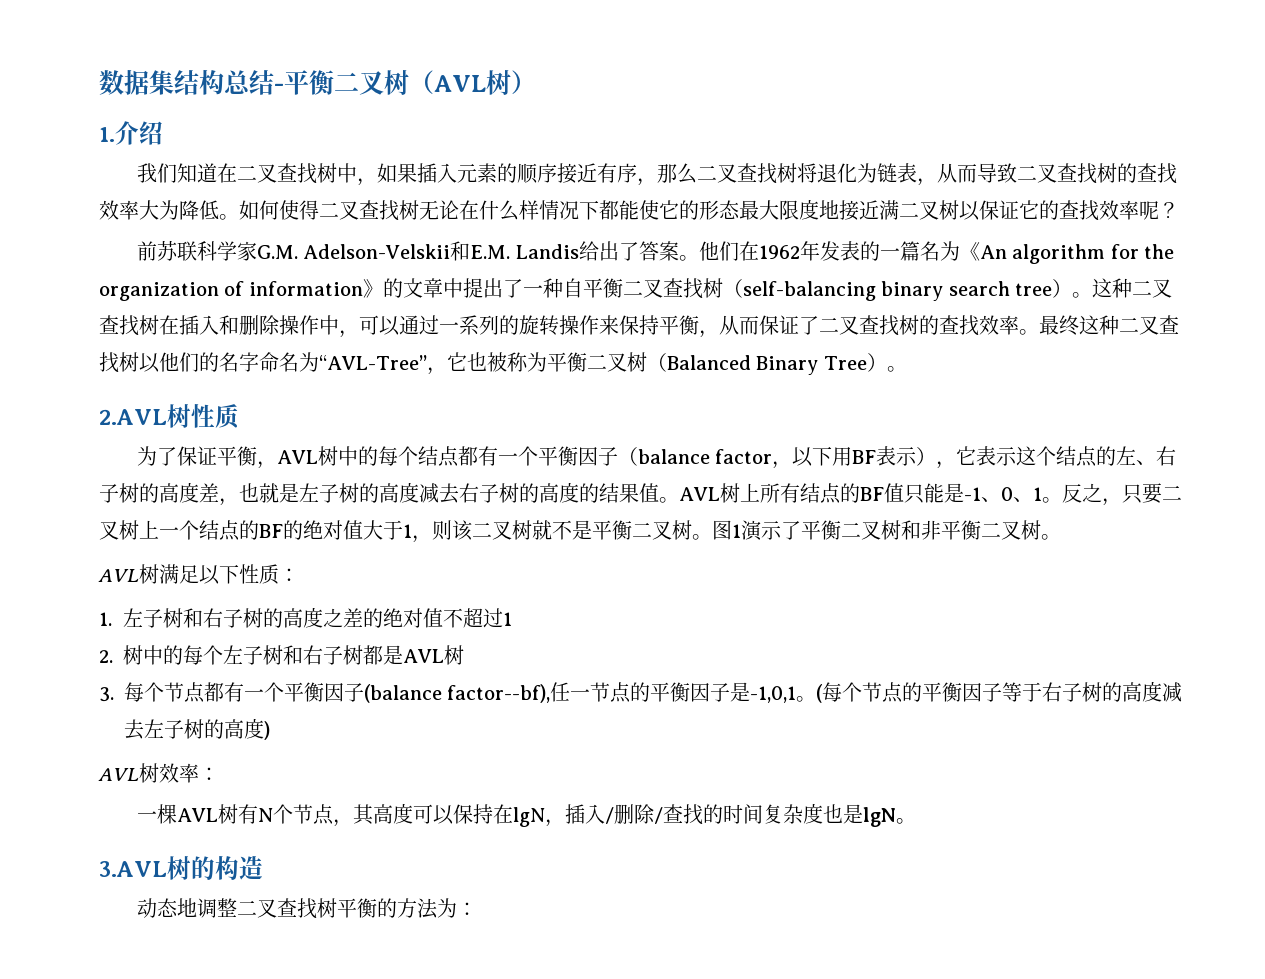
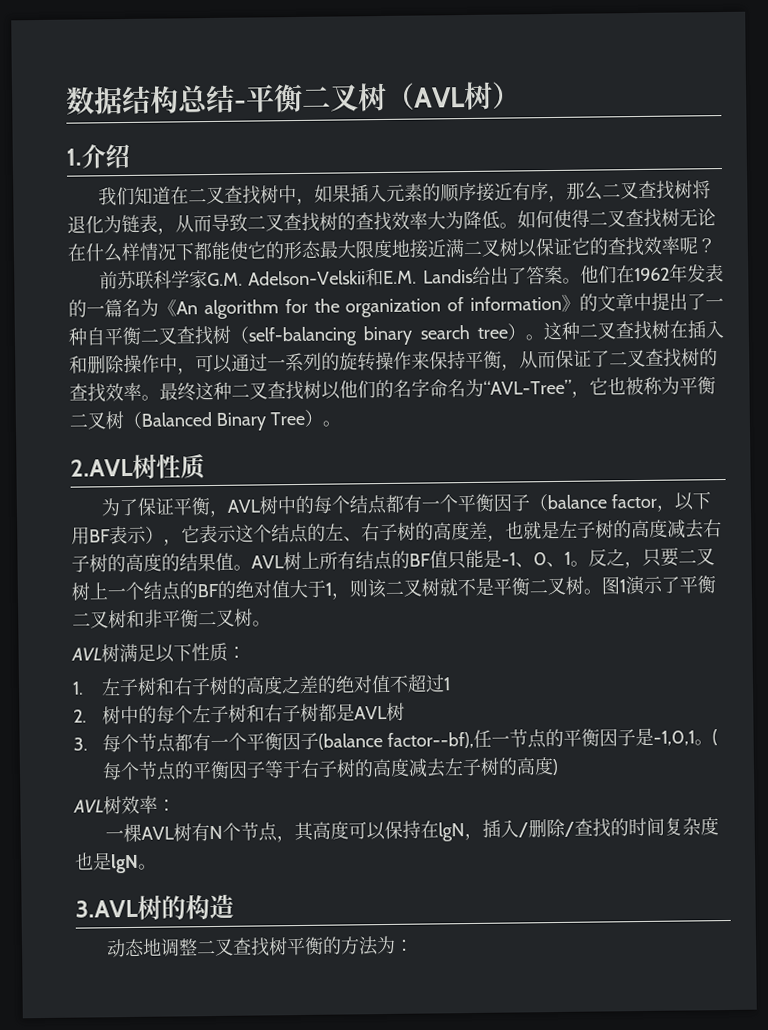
[149,70,174,95] 集 -> (123, 100) none

